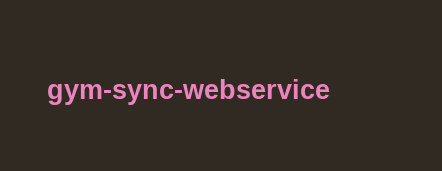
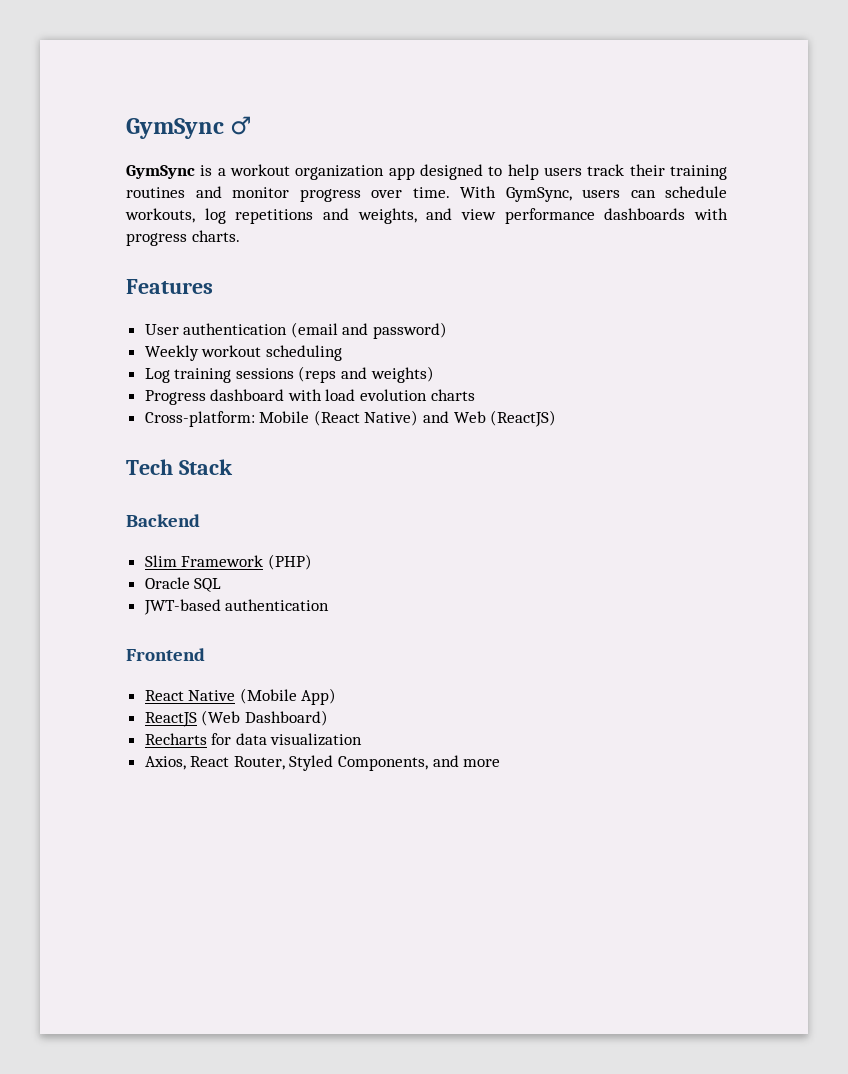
[47,79,330,105] gym-sync-webservice -> [126,116,253,139] [126,164,727,180] [126,186,727,202] [125,208,728,224] [126,230,240,246] [126,279,213,294] [144,322,448,339] [144,345,342,361] [144,366,434,383] [144,389,475,405] [144,410,557,427] [126,459,233,475] [126,514,200,527] [144,554,312,570] [144,577,222,592] [143,599,330,615] [126,648,205,661] [144,688,337,705] [144,710,328,727] [144,733,363,746] [144,755,501,771] GymSync ♂ // GymSync is a workout organization app designed to help users track their training routines and monitor progress over time. With GymSync, users can schedule workouts, log repetitions and weights, and view performance dashboards with progress charts. // Features // User authentication (email and password) // Weekly workout scheduling // Log training sessions (reps and weights) // Progress dashboard with load evolution charts // Cross-platform: Mobile (React Native) and Web (ReactJS) // Tech Stack // Backend // Slim Framework (PHP) // Oracle SQL // JWT-based authentication // Frontend // React Native (Mobile App) // ReactJS (Web Dashboard) // Recharts for data visualization // Axios, React Router, Styled Components, and more

